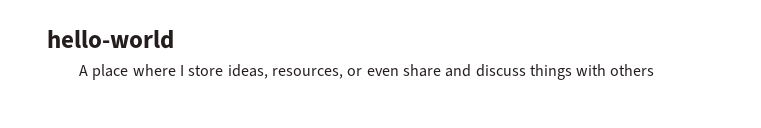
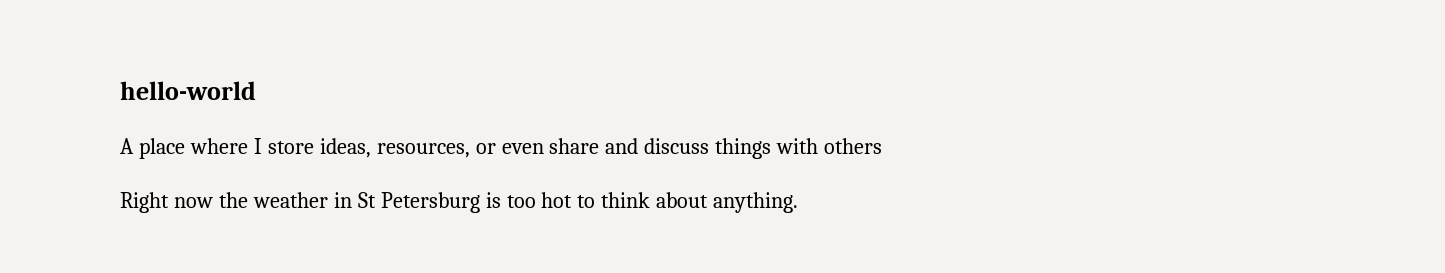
(655, 70) none -> [120,192,799,213] // Right now the weather in St Petersburg is too hot to think about anything.

